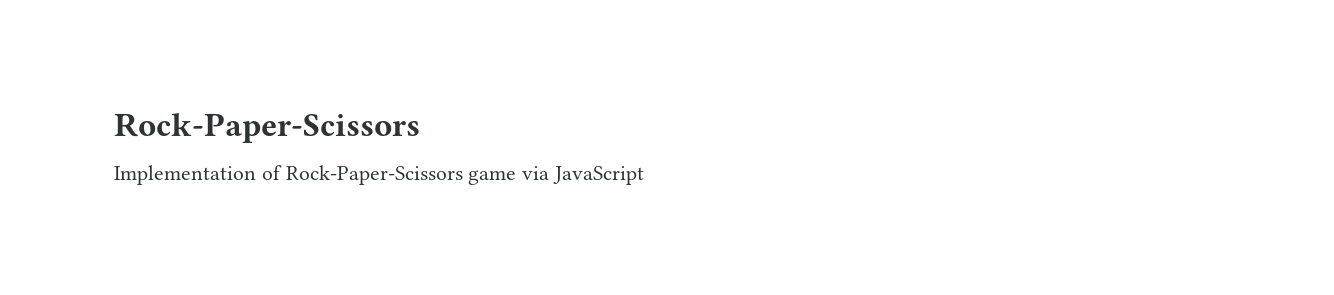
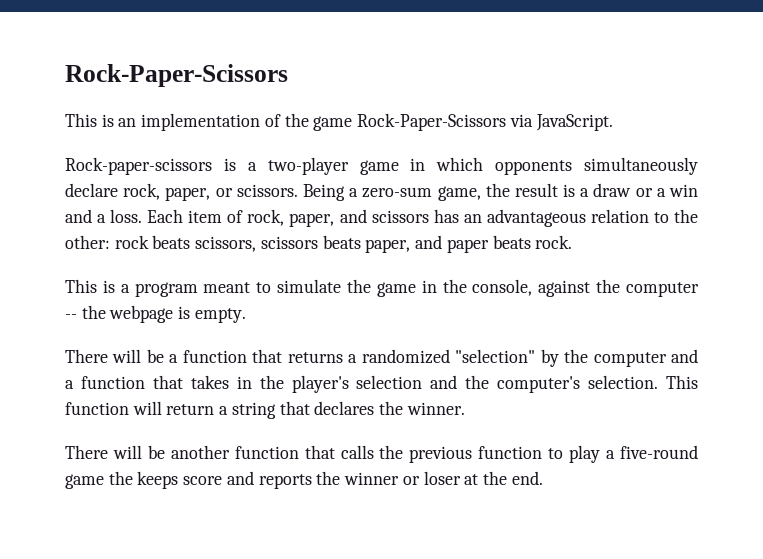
[114,165,645,185] Implementation of Rock-Paper-Scissors game via JavaScript -> [65,113,613,131] [65,157,698,175] [65,183,698,201] [65,209,699,227] [65,235,573,253] [65,279,699,297] [65,305,246,323] [65,349,698,367] [65,375,698,393] [65,401,465,419] [65,445,698,463] [65,471,543,489] This is an implementation of the game Rock-Paper-Scissors via JavaScript. // Rock-paper-scissors is a two-player game in which opponents simultaneously declare rock, paper, or scissors. Being a zero-sum game, the result is a draw or a win and a loss. Each item of rock, paper, and scissors has an advantageous relation to the other: rock beats scissors, scissors beats paper, and paper beats rock. // This is a program meant to simulate the game in the console, against the computer -- the webpage is empty. // There will be a function that returns a randomized "selection" by the computer and a function that takes in the player's selection and the computer's selection. This function will return a string that declares the winner. // There will be another function that calls the previous function to play a five-round game the keeps score and reports the winner or loser at the end.

